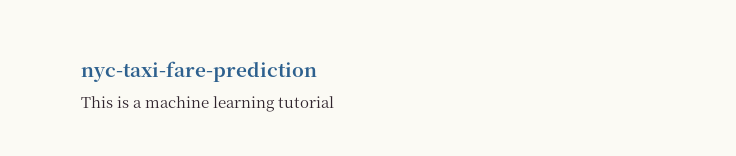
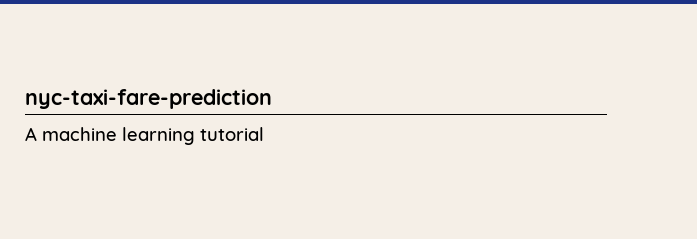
[81,96,143,108] This is a -> [25,127,37,141] A

